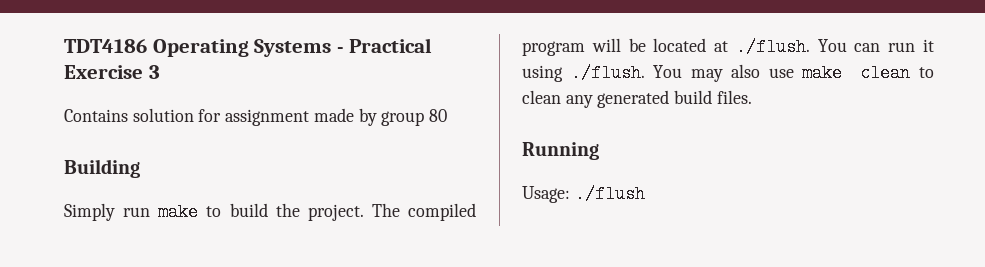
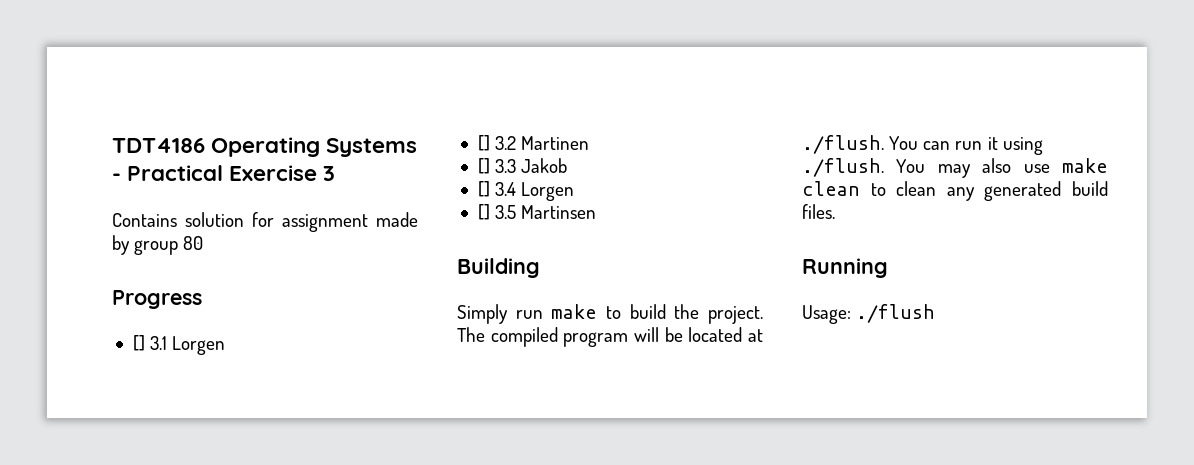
(448, 115) none -> [112,290,202,309] [132,335,226,355] [477,135,590,151] [477,158,568,174] [477,181,575,201] [477,204,597,220] // Progress // [] 3.1 Lorgen // [] 3.2 Martinen // [] 3.3 Jakob // [] 3.4 Lorgen // [] 3.5 Martinsen

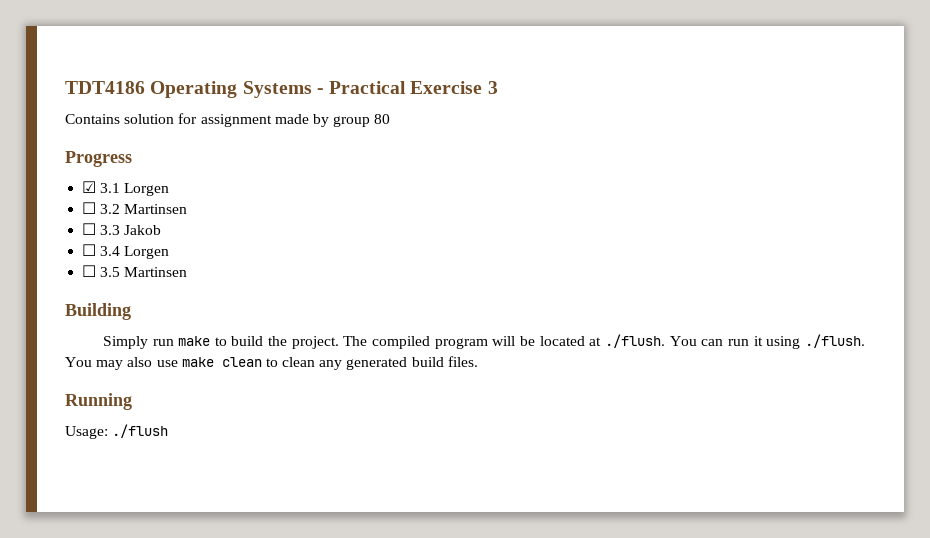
[132,335,145,351] [] -> [82,181,97,193] ☑
[477,135,590,151] [477,158,490,174] [] 3.2 Martinen // [] -> [82,202,188,214] [82,223,97,235] ☐ 3.2 Martinsen // ☐
[477,181,490,197] [] -> [82,244,97,256] ☐
[477,204,490,220] [] -> [82,265,97,277] ☐

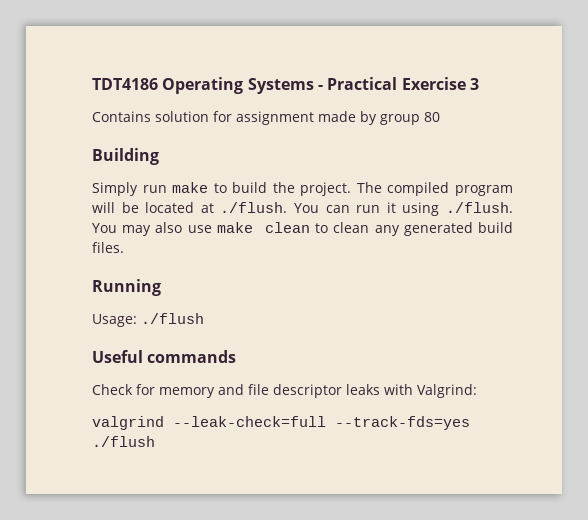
[65,151,132,167] [82,181,170,196] [82,202,188,214] [82,223,162,235] [82,244,170,259] [82,265,188,277] // Progress // ☑ 3.1 Lorgen // ☐ 3.2 Martinsen // ☐ 3.3 Jakob // ☐ 3.4 Lorgen // ☐ 3.5 Martinsen -> (440, 117) none
(169, 431) none -> [92,350,237,363] [92,384,477,398] [92,416,470,430] [92,436,155,447] // Useful commands // Check for memory and file descriptor leaks with Valgrind: // valgrind --leak-check=full --track-fds=yes ./flush

